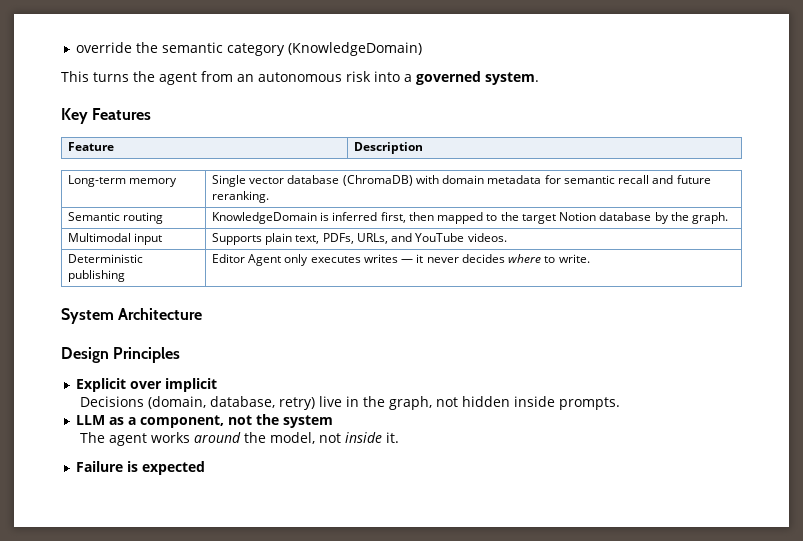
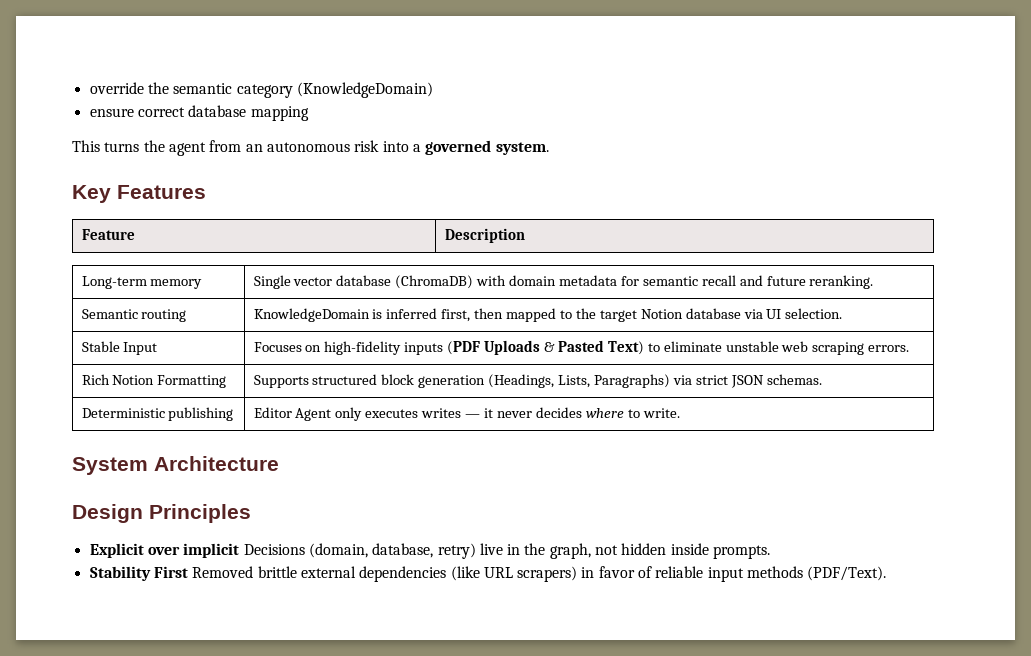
(422, 49) none -> [89,105,309,121] // ensure correct database mapping
[654,212,729,224] [67,233,163,245] [211,233,507,245] by the graph. // Multimodal input | Supports plain text, PDFs, URLs, and YouTube videos. -> [743,308,843,319] [81,341,158,355] [253,340,910,355] [81,374,227,388] [253,374,822,388] via UI selection. // Stable Input | Focuses on high-fidelity inputs (PDF Uploads & Pasted Text) to eliminate unstable web scraping errors. // Rich Notion Formatting | Supports structured block generation (Headings, Lists, Paragraphs) via strict JSON schemas.
(217, 385) // -> (240, 550) none
[75,414,333,428] [79,432,399,446] [75,461,205,475] LLM as a component, not the system // The agent works around the model, not inside it. // Failure is expected -> [89,566,887,582] Stability First Removed brittle external dependencies (like URL scrapers) in favor of reliable input methods (PDF/Text).

